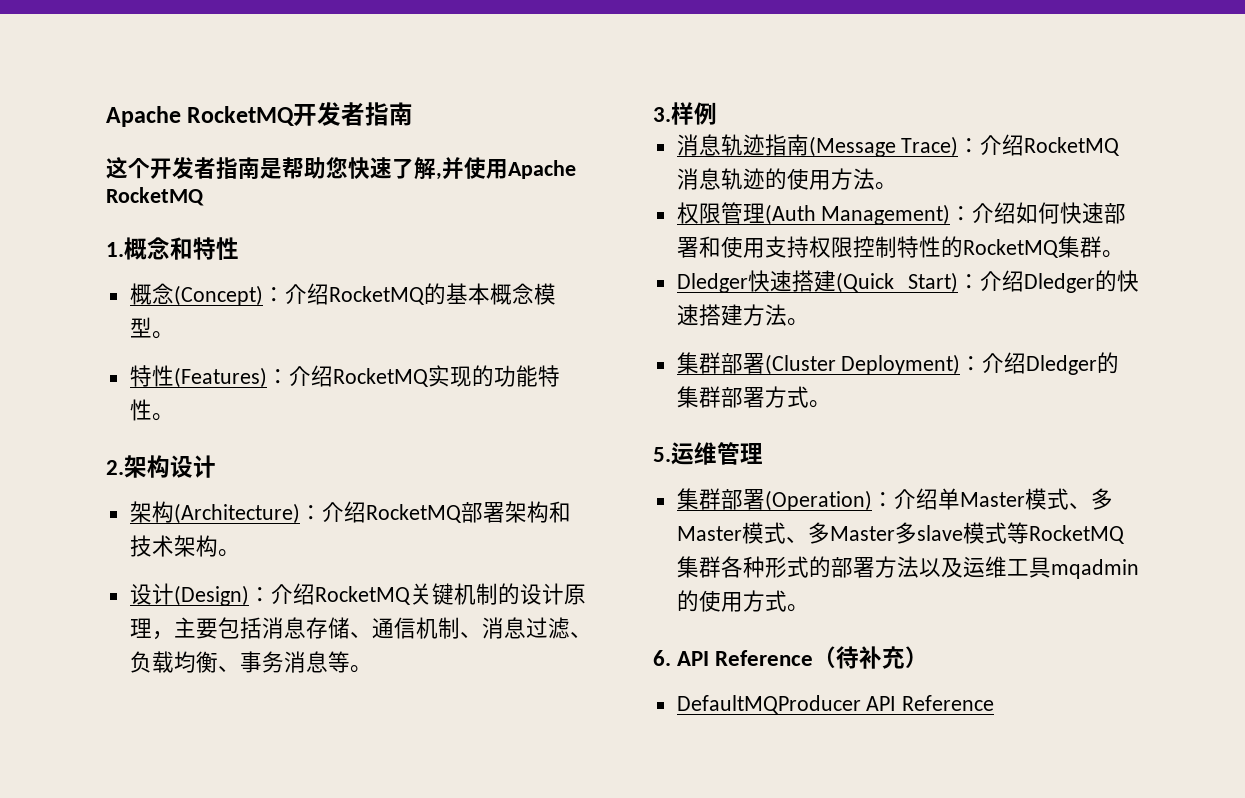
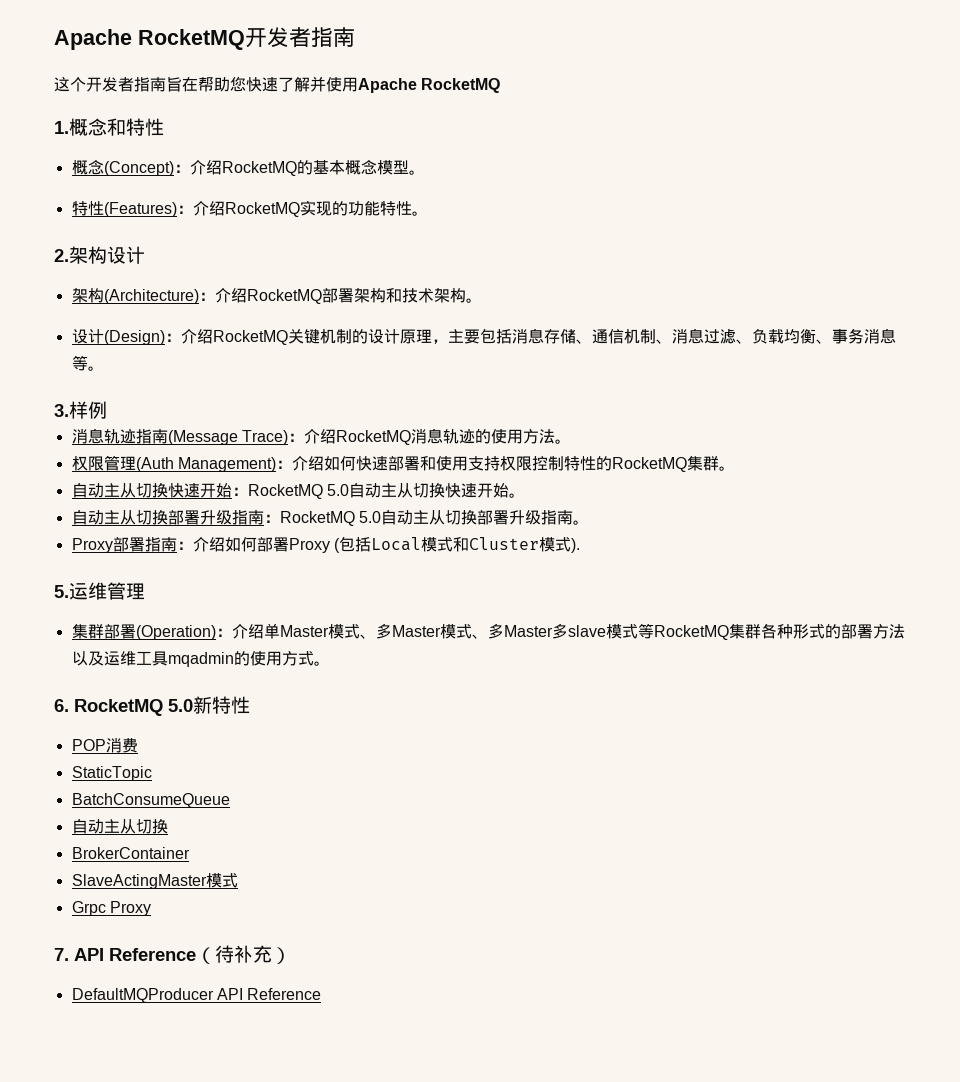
[260,158,282,179] 是 -> [166,77,198,92] 旨在
[436,173,442,180] , -> (310, 84) none
[676,270,1139,293] [676,304,809,326] [676,352,1120,375] [676,386,831,408] Dledger快速搭建(Quick Start)：介绍Dledger的快速搭建方法。 // 集群部署(Cluster Deployment)：介绍Dledger的集群部署方式。 -> [71,483,525,499] [71,510,589,526] [71,536,580,553] 自动主从切换快速开始：RocketMQ 5.0自动主从切换快速开始。 // 自动主从切换部署升级指南：RocketMQ 5.0自动主从切换部署升级指南。 // Proxy部署指南：介绍如何部署Proxy (包括Local模式和Cluster模式).
(671, 658) none -> [74,696,250,716] [71,738,138,753] [71,766,152,781] [71,793,230,808] [71,819,168,834] [71,847,190,859] [71,873,238,889] [71,901,151,916] [54,948,69,961] RocketMQ 5.0新特性 // POP消费 // StaticTopic // BatchConsumeQueue // 自动主从切换 // BrokerContainer // SlaveActingMaster模式 // Grpc Proxy // 7.

